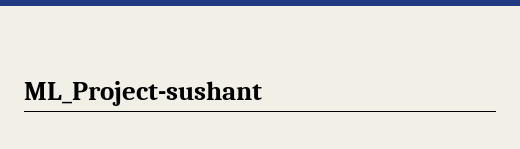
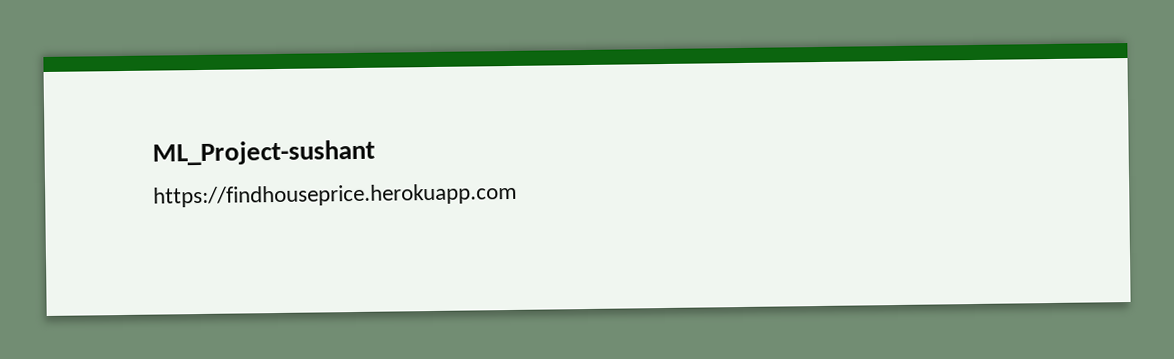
(262, 93) none -> [153,182,517,208] // https://findhouseprice.herokuapp.com

